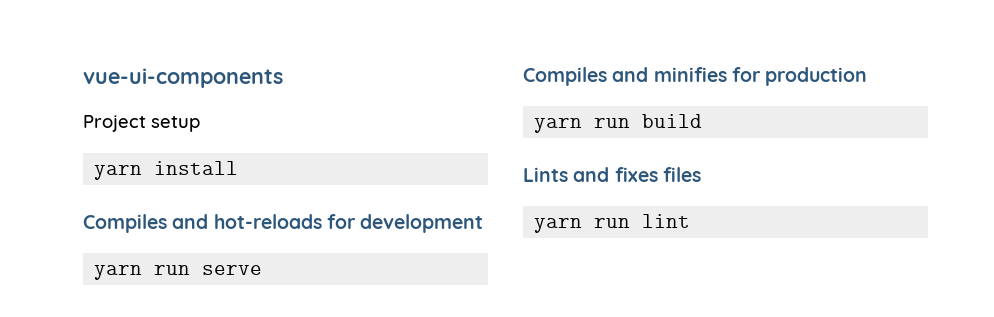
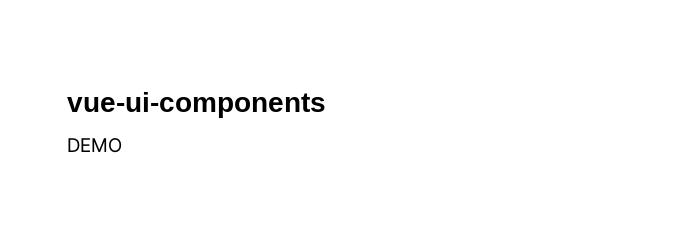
[83,115,200,132] [94,161,239,180] [83,214,484,233] [94,265,263,280] [523,67,868,86] [534,114,703,133] [523,167,701,182] [534,214,691,233] Project setup // yarn install // Compiles and hot-reloads for development // yarn run serve // Compiles and minifies for production // yarn run build // Lints and fixes files // yarn run lint -> [67,138,122,153] DEMO

